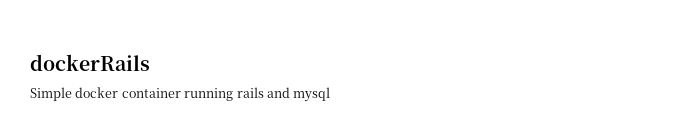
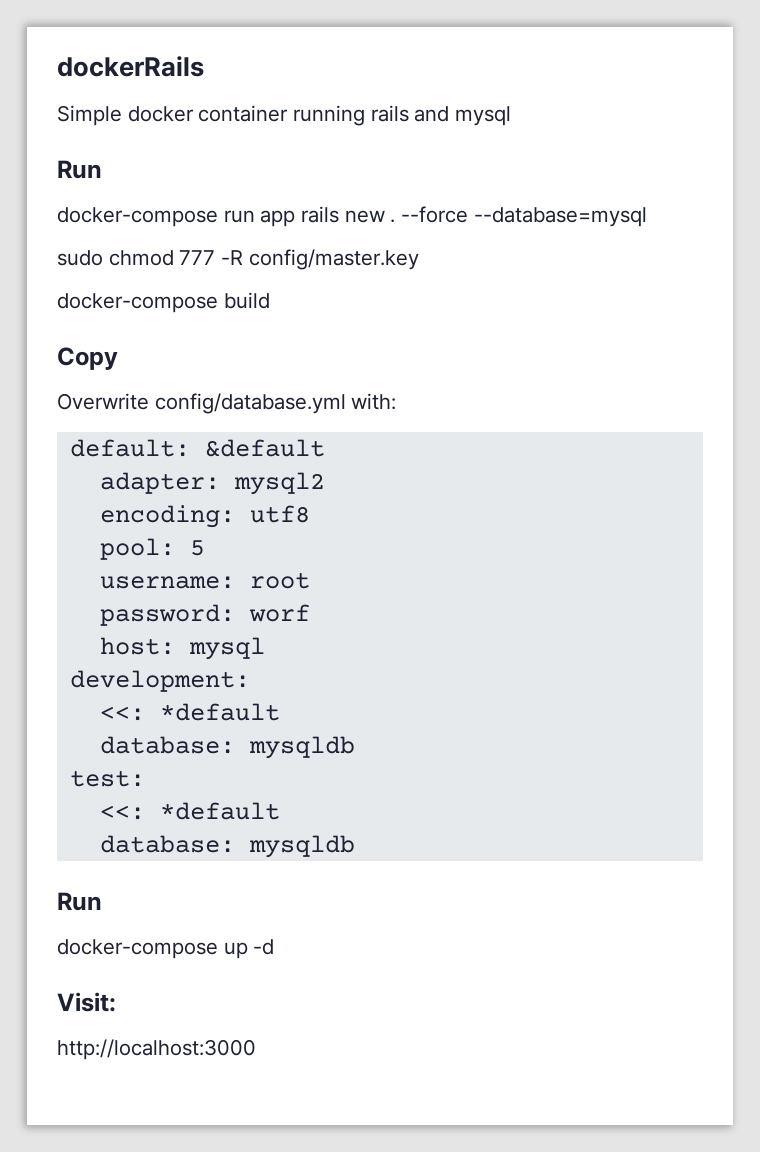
(331, 94) none -> [57,160,102,179] [57,206,647,227] [57,249,419,270] [57,292,270,313] [57,347,118,370] [57,393,397,414] [69,439,325,457] [99,472,325,495] [99,505,310,528] [99,538,205,560] [99,572,310,589] [99,604,310,626] [99,637,265,660] [69,670,250,692] [99,703,280,721] [99,736,355,759] [69,770,145,787] [99,802,280,820] [99,835,355,858] [57,892,102,911] [57,939,275,959] [57,992,116,1012] [57,1039,256,1060] // Run // docker-compose run app rails new . --force --database=mysql // sudo chmod 777 -R config/master.key // docker-compose build // Copy // Overwrite config/database.yml with: // default: &default // adapter: mysql2 // encoding: utf8 // pool: 5 // username: root // password: worf // host: mysql // development: // <<: *default // database: mysqldb // test: // <<: *default // database: mysqldb // Run // docker-compose up -d // Visit: // http://localhost:3000

